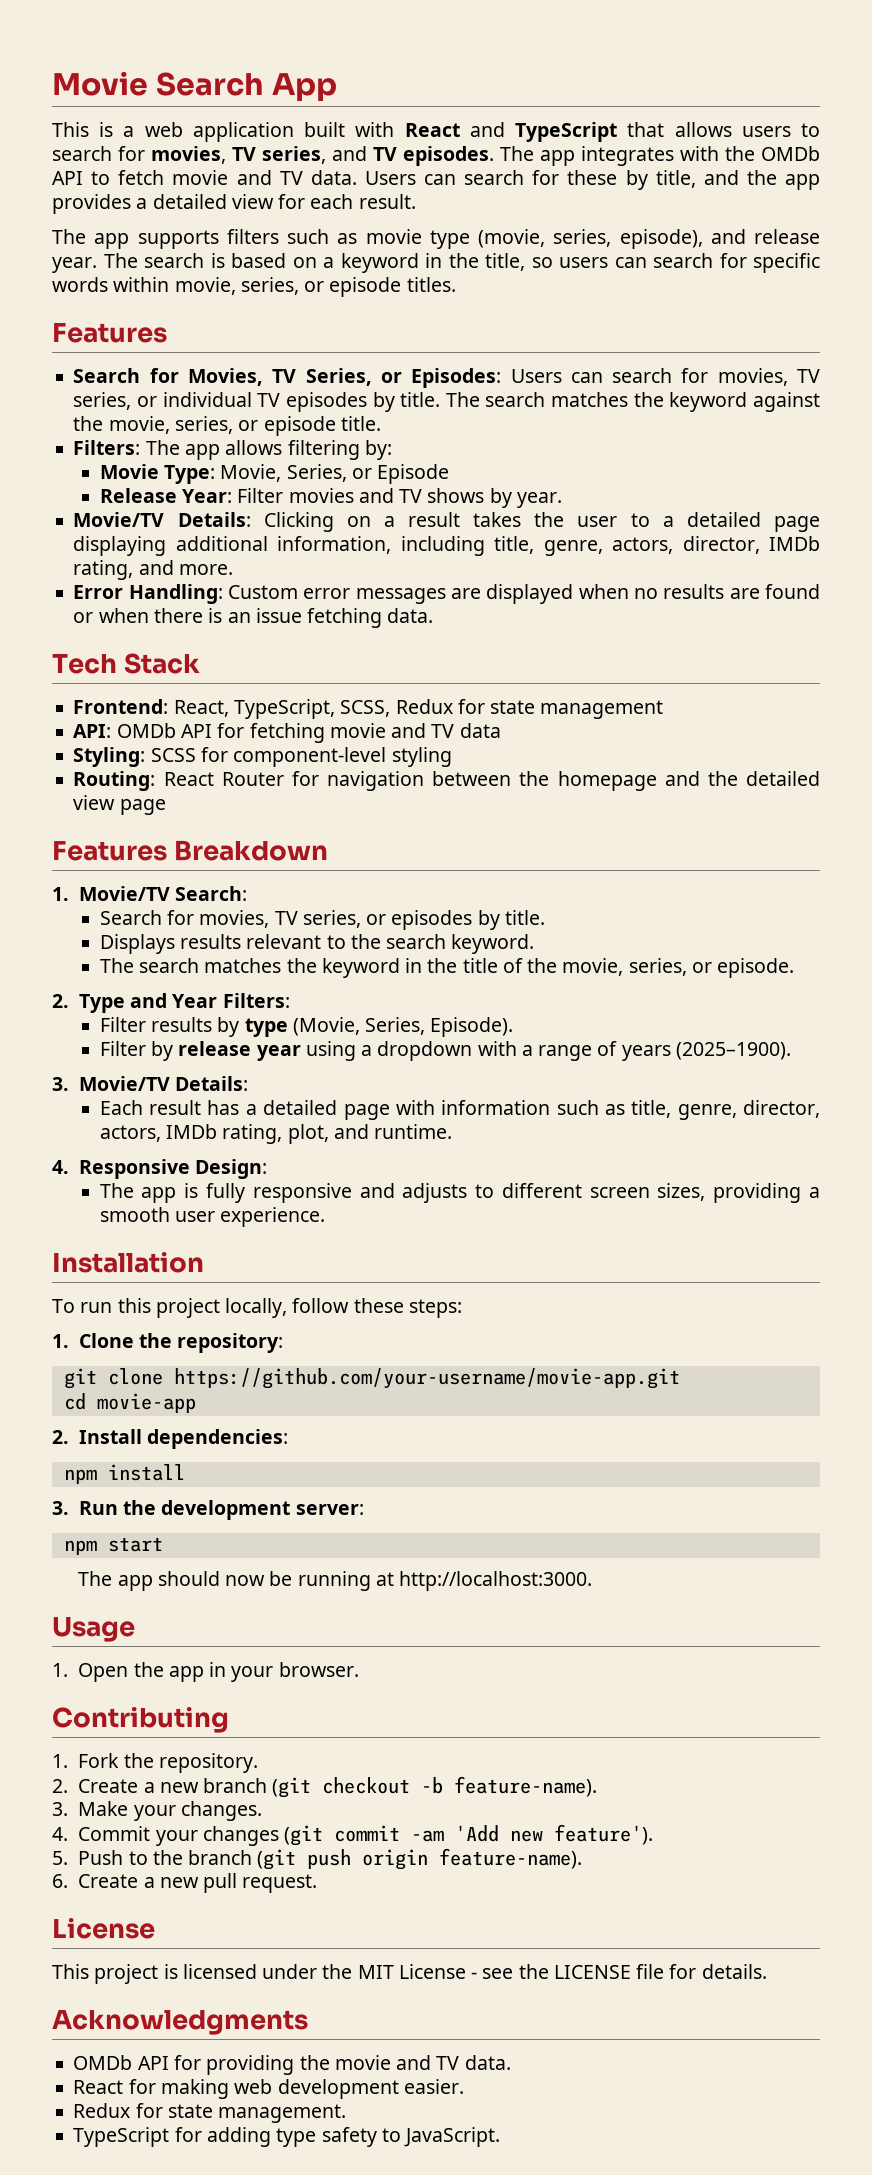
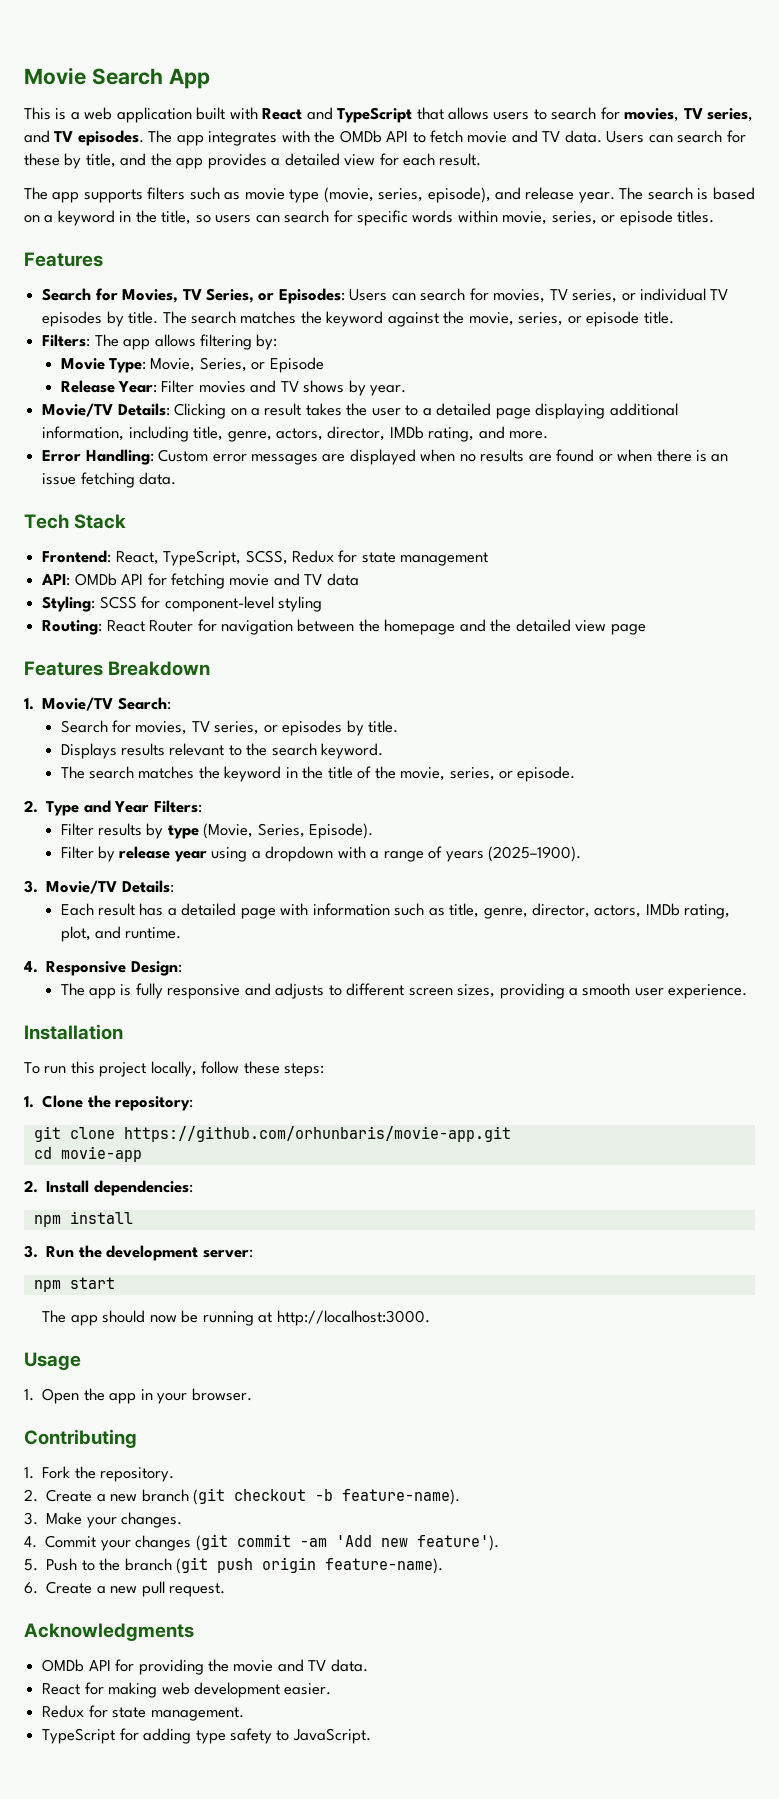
[173,1368,680,1389] https://github.com/your-username/movie-app.git -> [123,1126,511,1142] https://github.com/orhunbaris/movie-app.git
[52,1918,155,1939] [52,1964,767,1984] // License // This project is licensed under the MIT License - see the LICENSE file for details. -> (226, 1590) none

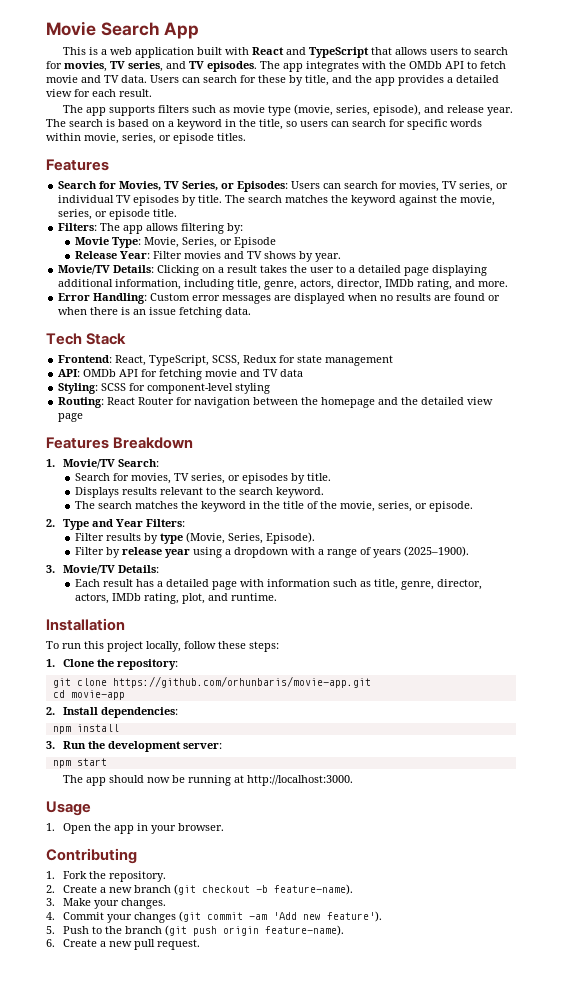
[24,961,182,976] [60,983,748,999] // 4. Responsive Design: // The app is fully responsive and adjusts to different screen sizes, providing a smooth user experience. -> (277, 597) none
[24,1623,194,1641] [42,1659,368,1675] [42,1682,332,1698] [42,1705,244,1721] [42,1728,371,1744] // Acknowledgments // OMDb API for providing the movie and TV data. // React for making web development easier. // Redux for state management. // TypeScript for adding type safety to JavaScript. -> (200, 944) none

